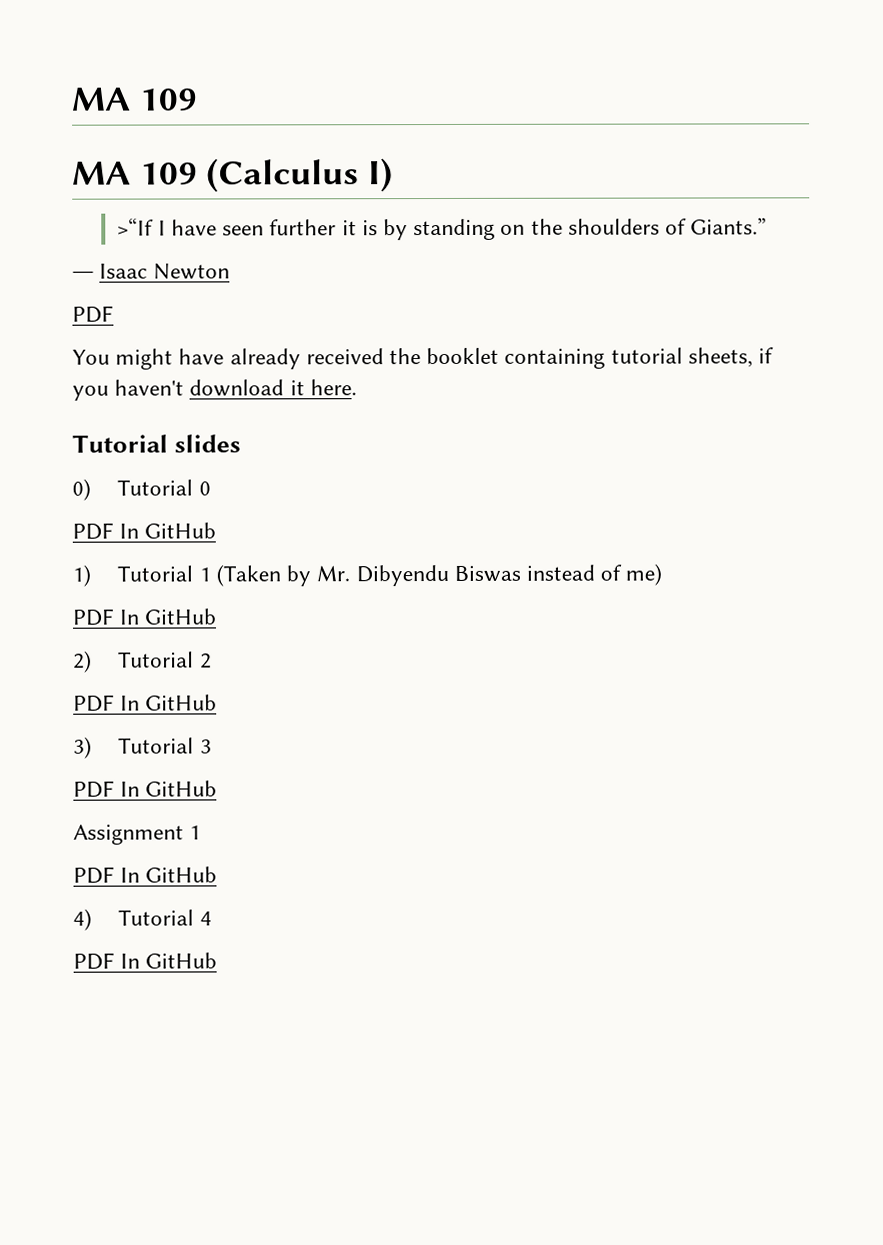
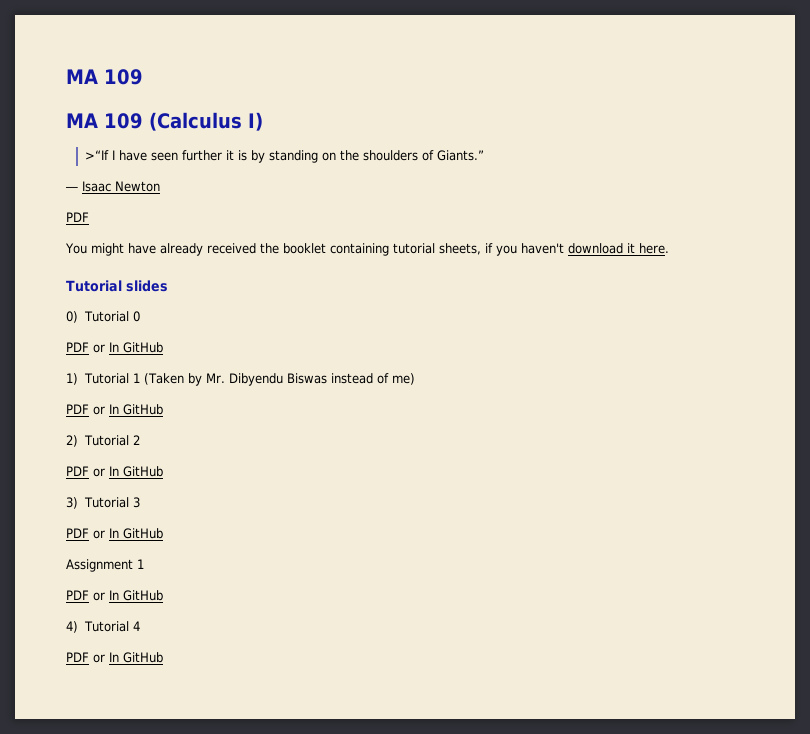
(114, 531) none -> [93,344,105,353] or
(115, 617) none -> [93,406,105,415] or
(115, 703) none -> [93,468,105,477] or
(115, 789) none -> [93,530,105,539] or
(115, 875) none -> [93,592,105,601] or
(115, 961) none -> [93,654,105,663] or

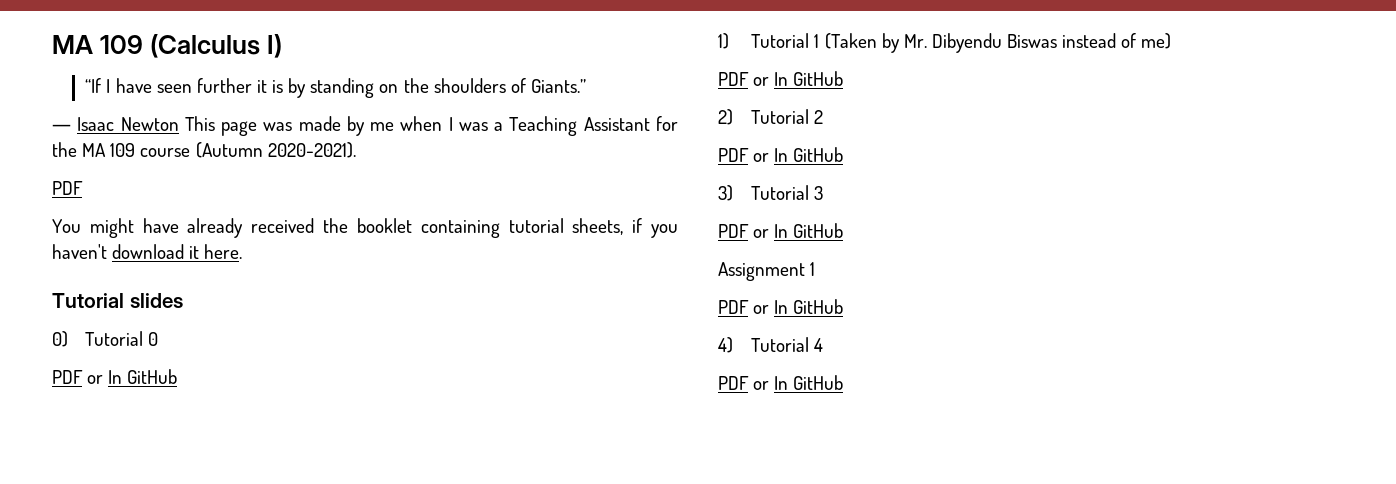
[66,69,143,85] [66,113,143,129] MA 109 // MA 109 -> [52,35,144,54] MA 109
[85,150,110,160] >“If -> [85,78,102,93] “If
(160, 186) none -> [184,116,678,136] [52,142,356,158] This page was made by me when I was a Teaching Assistant for the MA 109 course (Autumn 2020-2021).

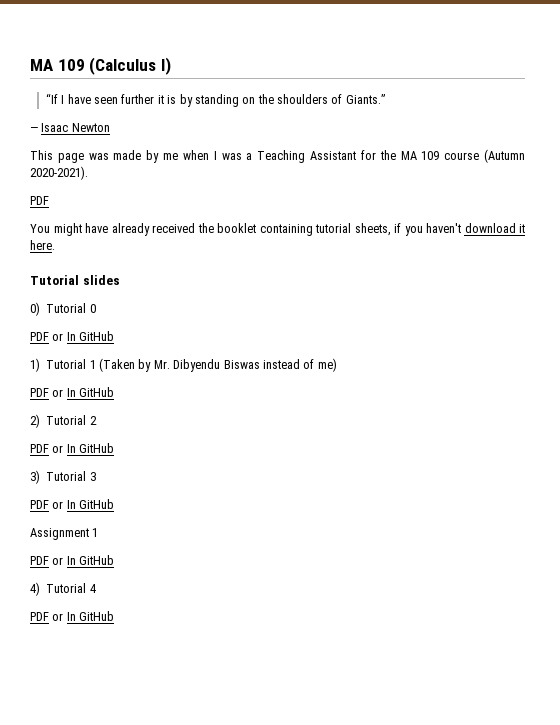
(179, 124) none -> (110, 127) //

